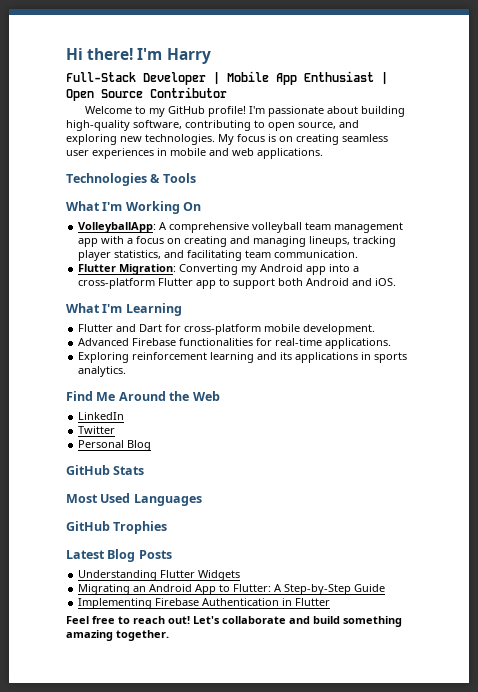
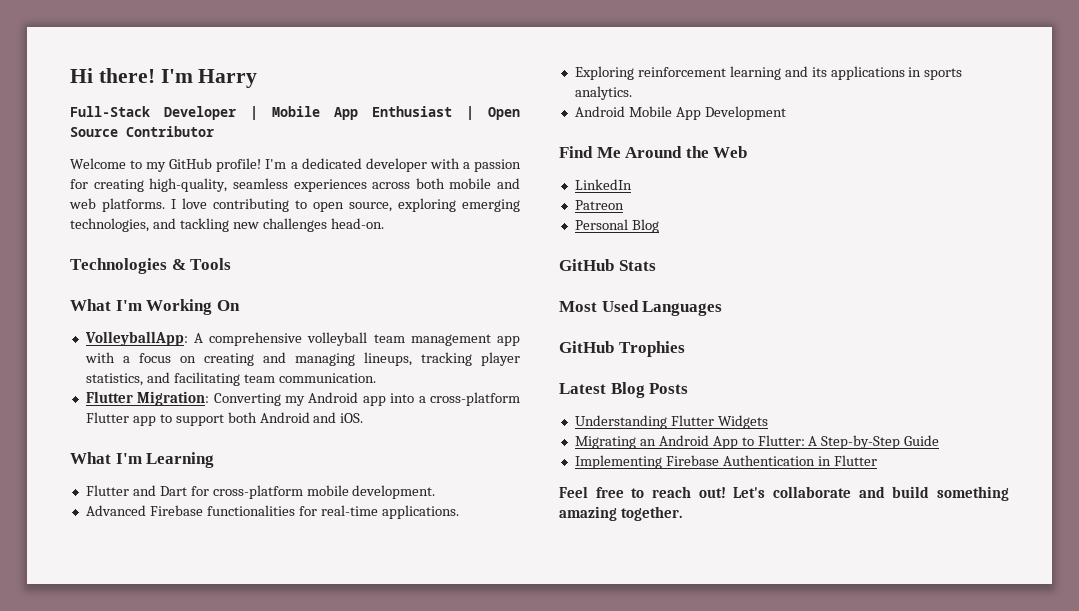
[268,106,406,117] [66,120,359,131] [66,134,388,145] [66,148,323,159] passionate about building high-quality software, contributing to open source, and exploring new technologies. My focus is on creating seamless user experiences in mobile and web applications. -> [290,158,521,172] [70,178,520,192] [69,198,520,212] [70,218,384,232] a dedicated developer with a passion for creating high-quality, seamless experiences across both mobile and web platforms. I love contributing to open source, exploring emerging technologies, and tackling new challenges head-on.
(127, 371) none -> [574,106,786,120] // Android Mobile App Development
[78,426,116,434] Twitter -> [574,200,624,210] Patreon

